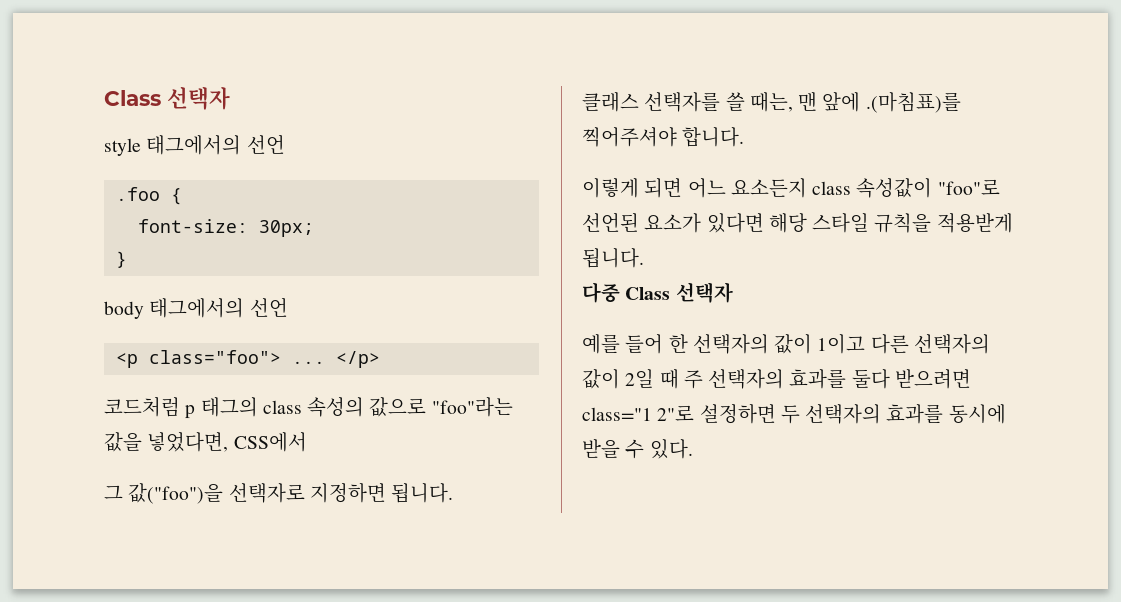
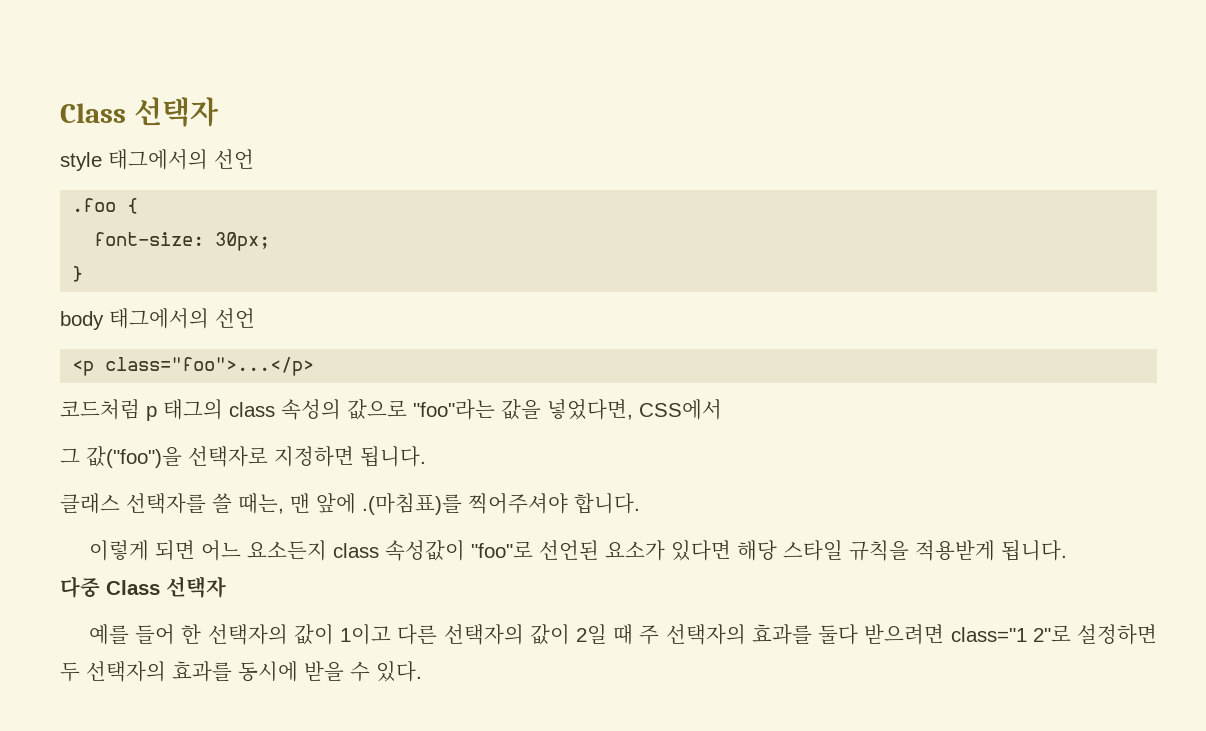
[148,350,380,368] class="foo"> ... </p> -> [105,357,315,376] class="foo">...</p>

